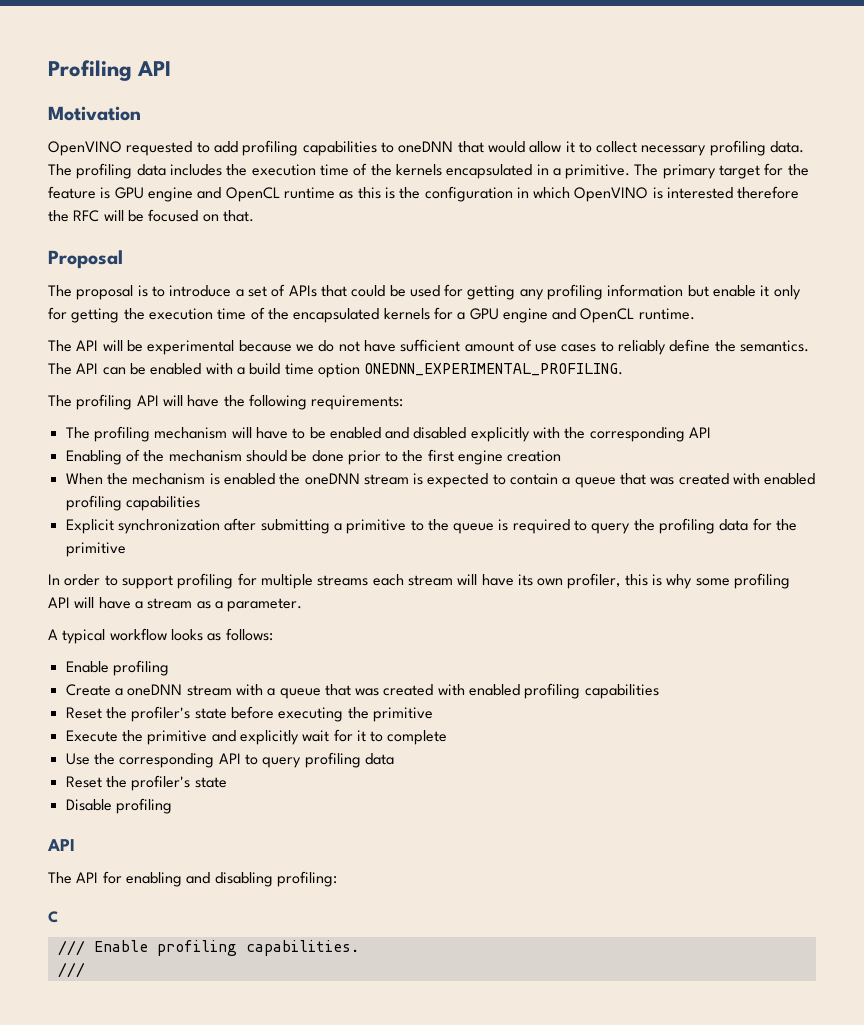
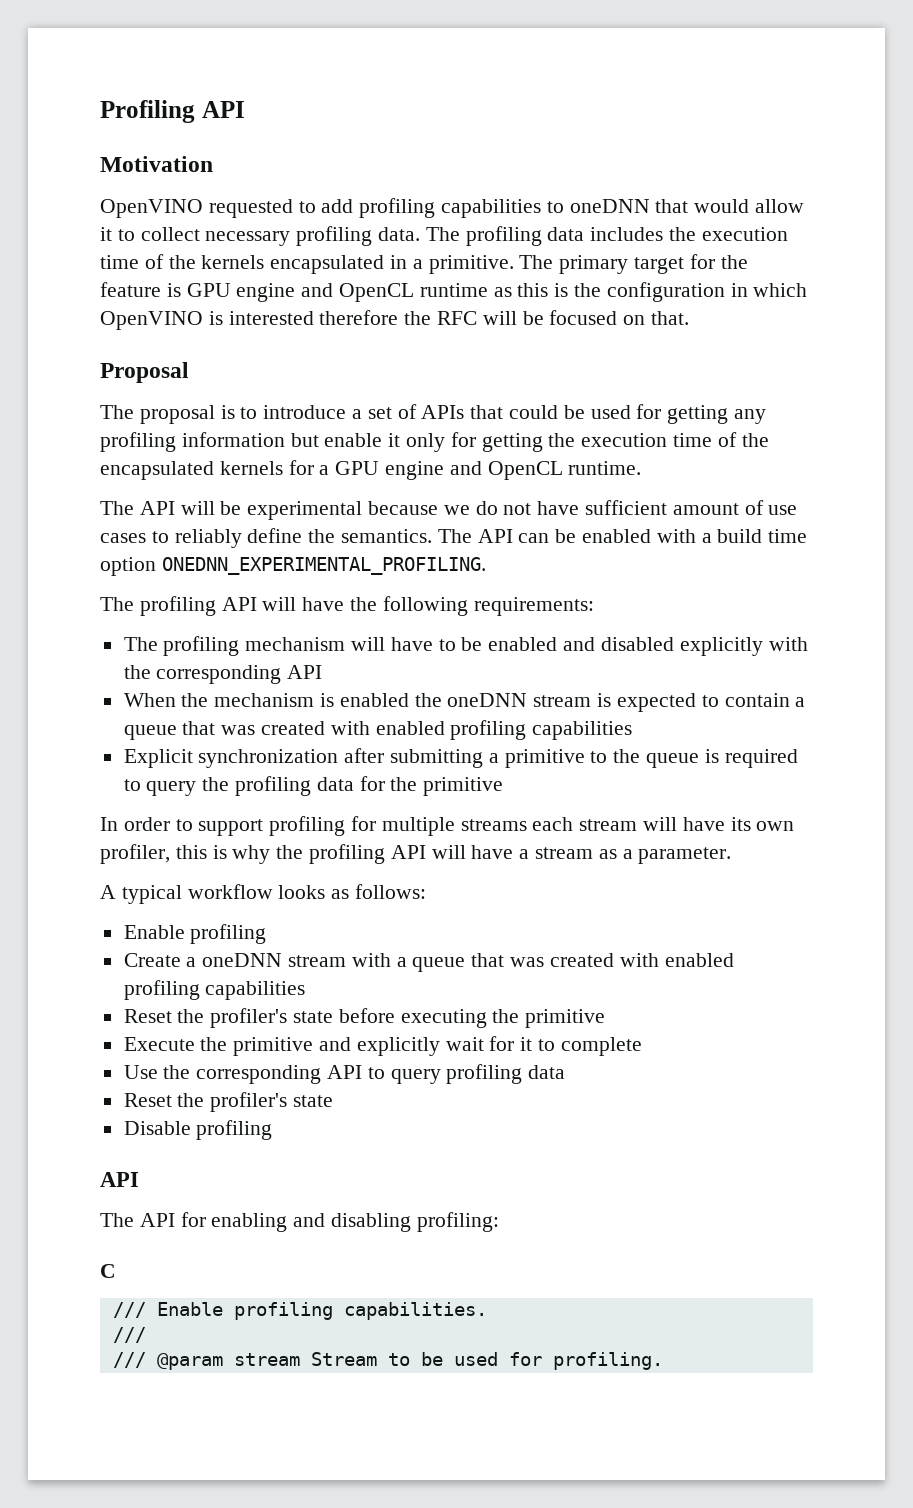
[65,449,562,465] // Enabling of the mechanism should be done prior to the first engine creation -> (323, 672) none
[695,578,730,586] some -> [276,845,304,859] the
(85, 970) none -> [112,1352,663,1370] // /// @param stream Stream to be used for profiling.

